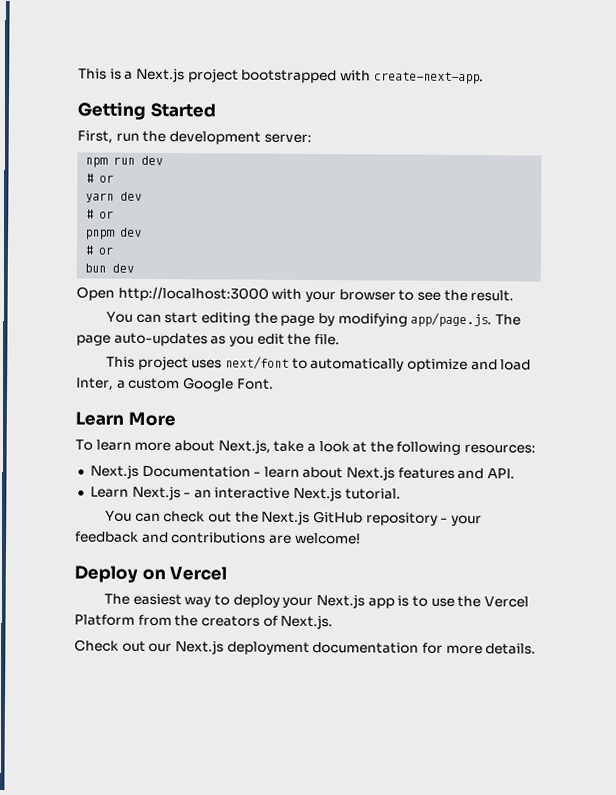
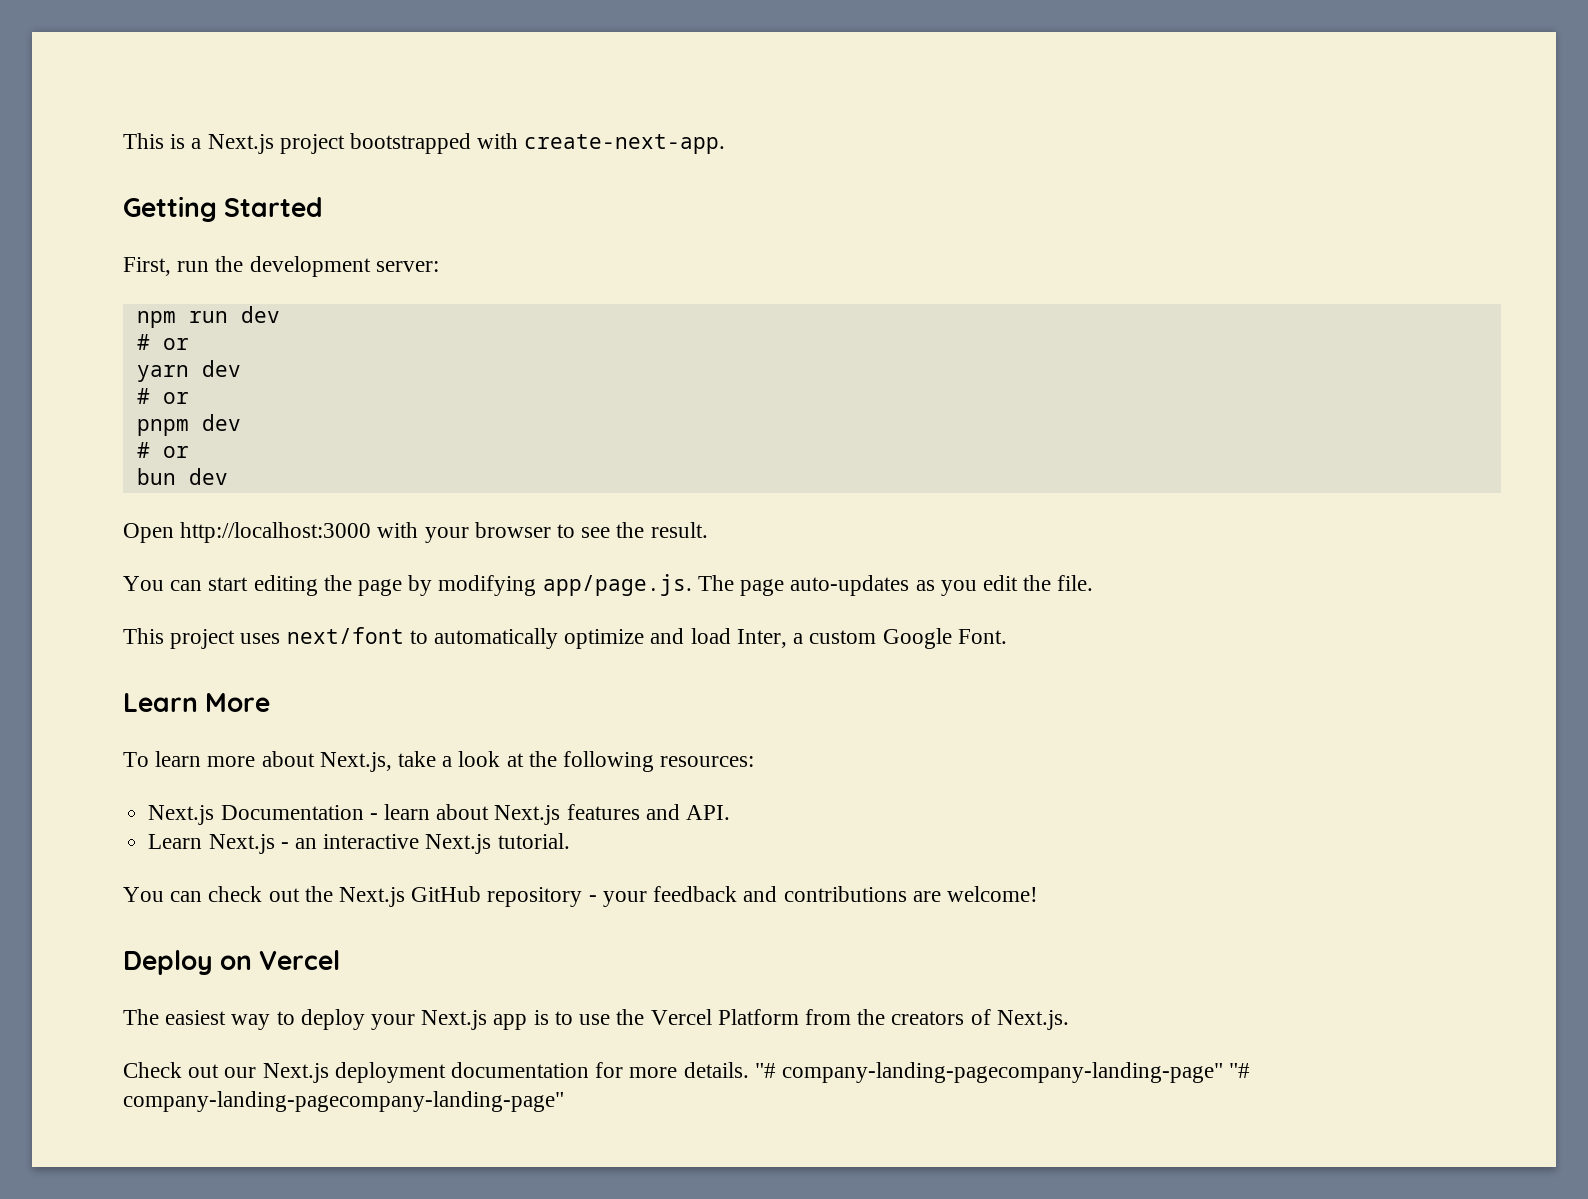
(537, 649) none -> [754,1062,1251,1083] [123,1091,564,1112] "# company-landing-pagecompany-landing-page" "# company-landing-pagecompany-landing-page"

